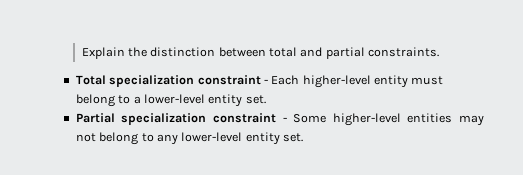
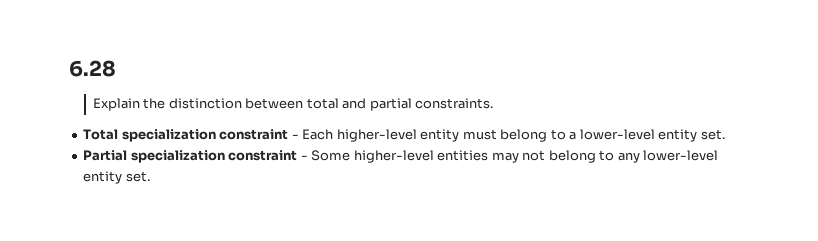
(81, 53) none -> [69,60,116,77] 6.28 //

